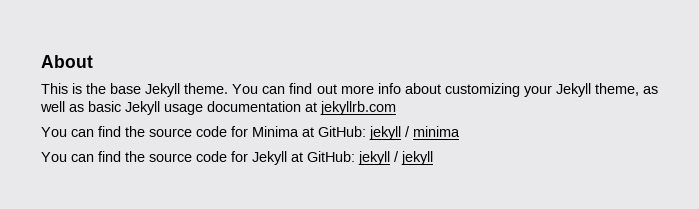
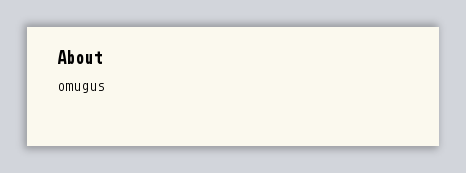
[41,83,658,97] [40,101,396,115] [41,126,460,140] [41,151,433,165] This is the base Jekyll theme. You can find out more info about customizing your Jekyll theme, as well as basic Jekyll usage documentation at jekyllrb.com // You can find the source code for Minima at GitHub: jekyll / minima // You can find the source code for Jekyll at GitHub: jekyll / jekyll -> [57,83,105,93] omugus

